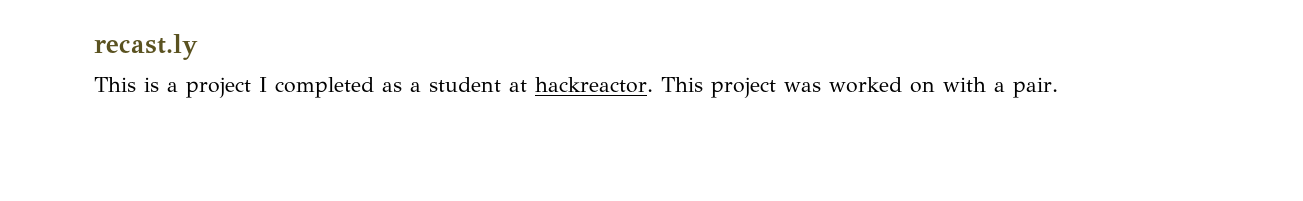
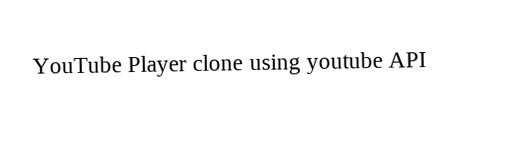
[94,34,198,60] [94,77,1058,98] recast.ly // This is a project I completed as a student at hackreactor. This project was worked on with a pair. -> [32,51,428,78] YouTube Player clone using youtube API

